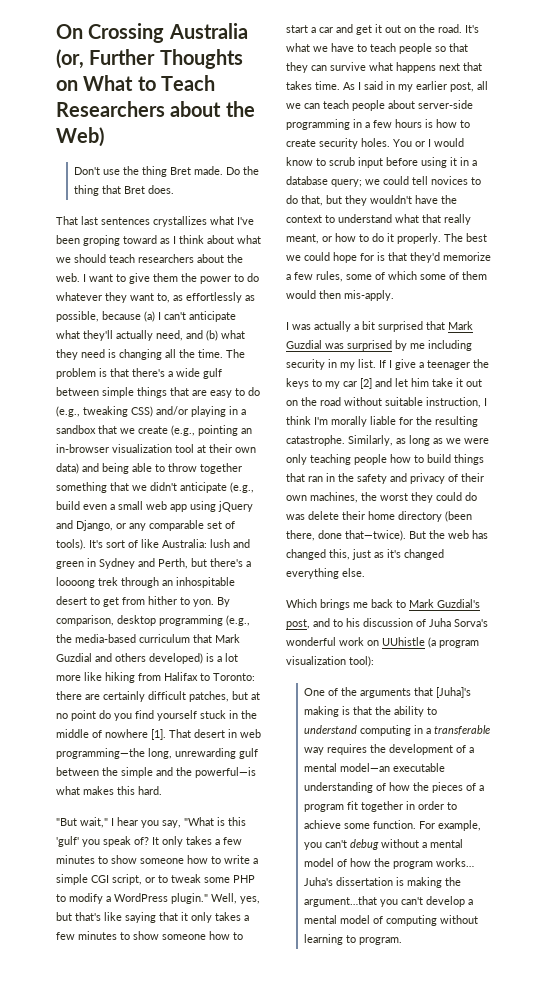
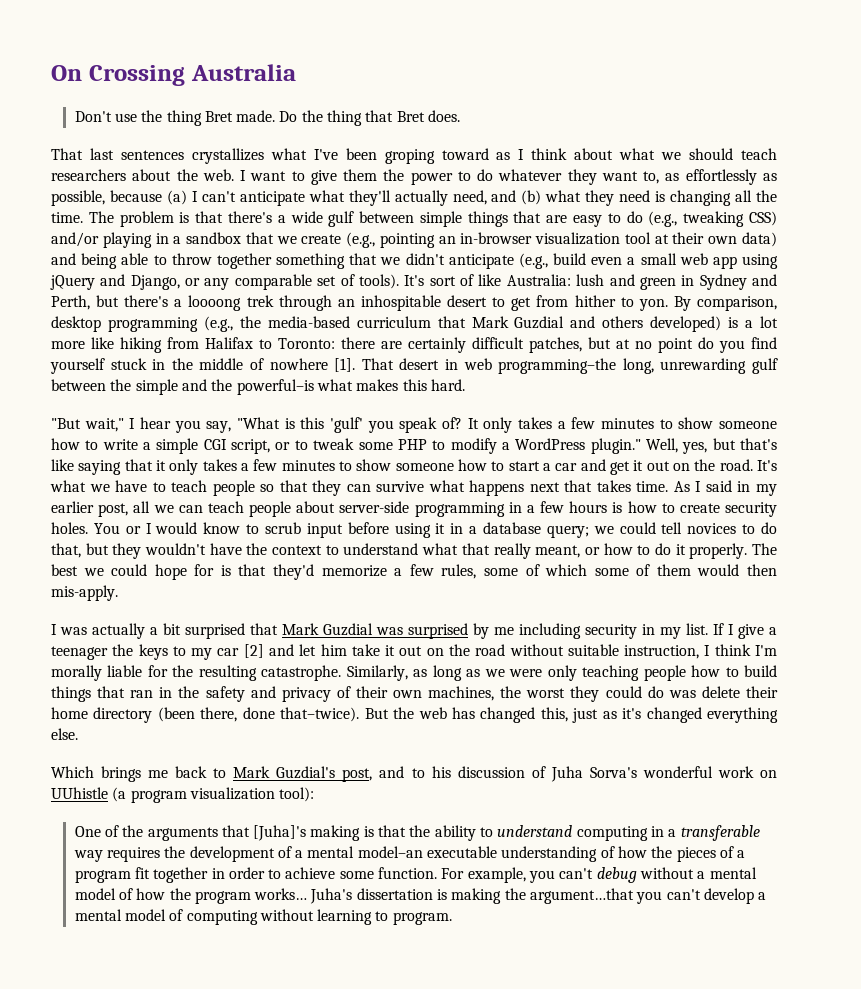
[56,49,243,69] [56,75,216,91] [56,101,255,117] [56,127,104,147] (or, Further Thoughts on What to Teach Researchers about the Web) -> (296, 72) none
[56,748,145,759] programming—the -> [498,358,617,374] programming–the
[195,767,256,778] powerful—is -> [236,379,314,395] powerful–is
[345,530,406,541] that—twice). -> [280,707,360,722] that–twice).
[339,763,390,772] model—an -> [357,846,423,858] model–an

